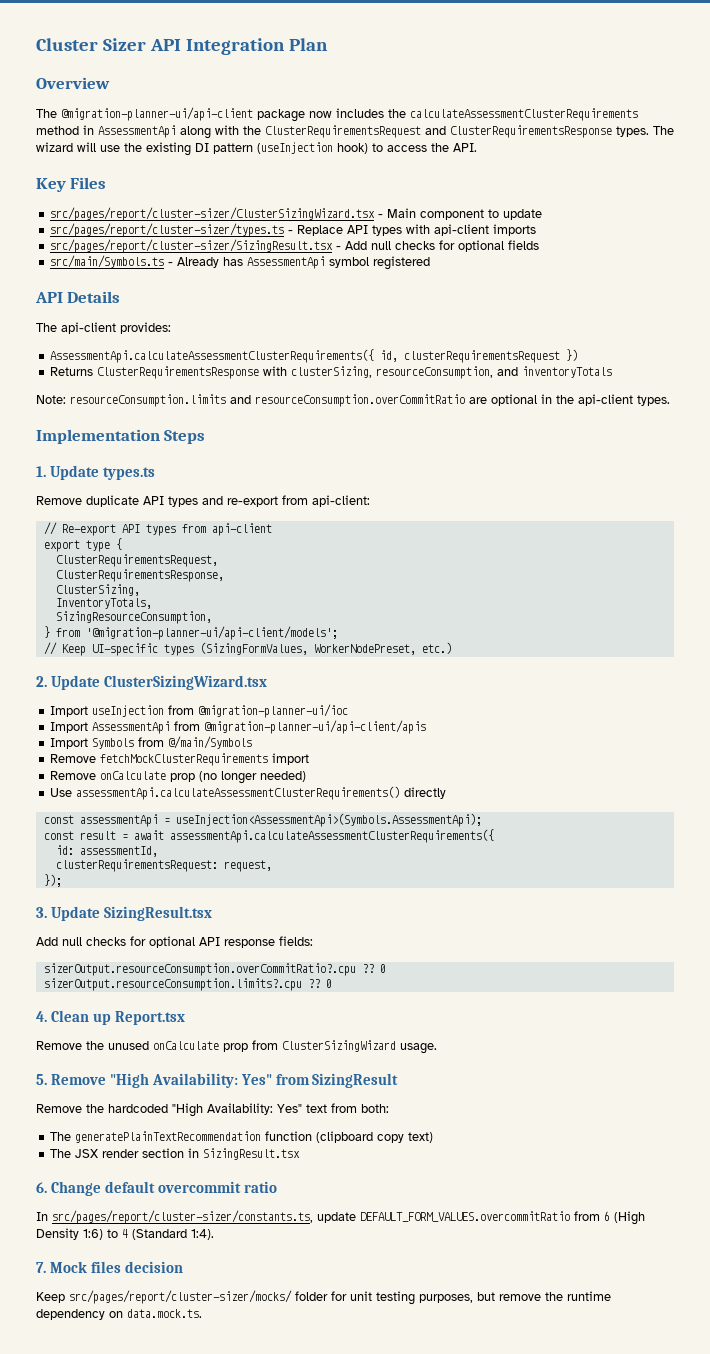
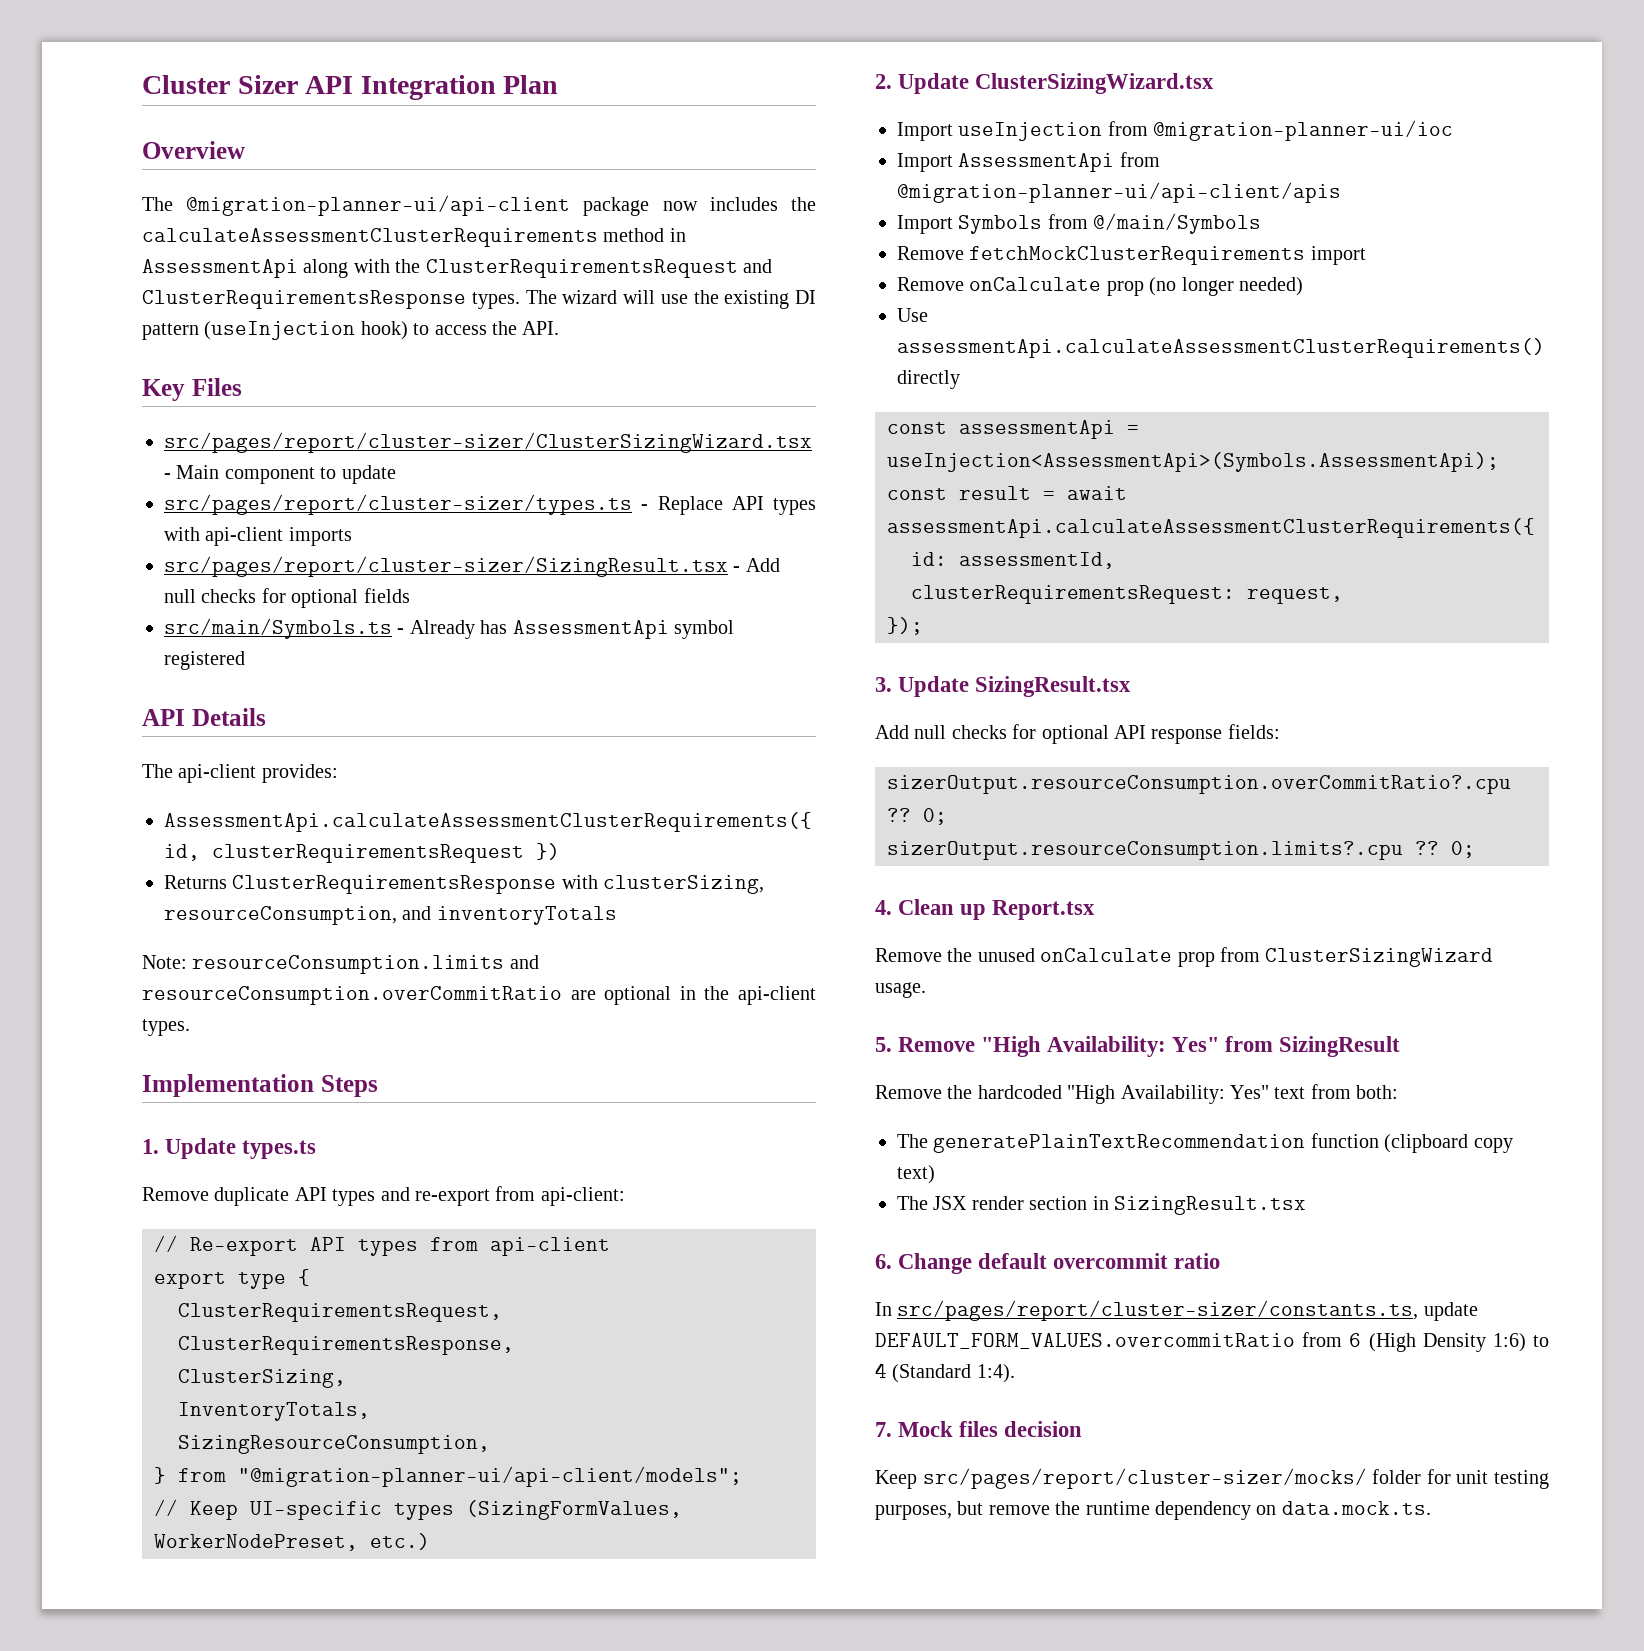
[85,626,338,640] '@migration-planner-ui/api-client/models'; -> [238,1466,742,1487] "@migration-planner-ui/api-client/models";
[379,964,386,973] 0 -> [923,808,947,825] 0;
[325,979,332,988] 0 -> [1451,841,1475,858] 0;

